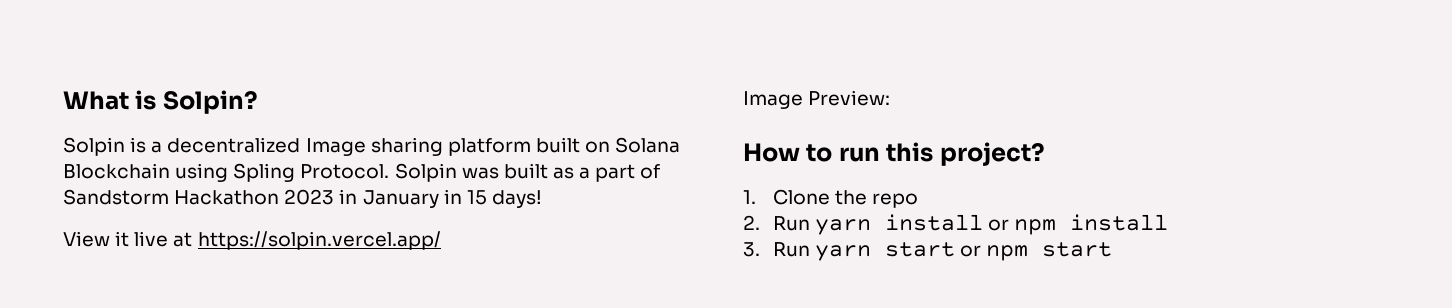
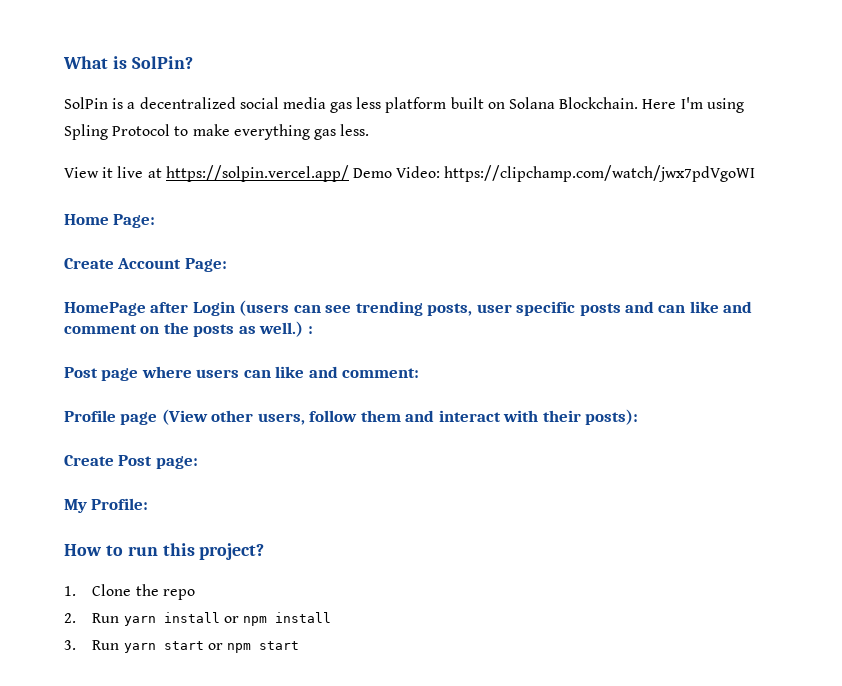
[162,90,258,114] [63,137,125,156] Solpin? // Solpin -> [131,56,193,69] [64,97,108,109] SolPin? // SolPin
[305,137,681,156] [63,163,661,182] [63,189,542,208] Image sharing platform built on Solana Blockchain using Spling Protocol. Solpin was built as a part of Sandstorm Hackathon 2023 in January in 15 days! -> [239,97,744,113] [64,124,370,140] social media gas less platform built on Solana Blockchain. Here I'm using Spling Protocol to make everything gas less.
[743,90,891,109] // Image Preview: -> [352,165,756,182] [64,214,156,228] [64,258,227,272] [64,300,753,316] [64,321,313,337] [64,366,420,381] [64,409,639,425] [64,455,198,469] [64,498,149,513] Demo Video: https://clipchamp.com/watch/jwx7pdVgoWI // Home Page: // Create Account Page: // HomePage after Login (users can see trending posts, user specific posts and can like and comment on the posts as well.) : // Post page where users can like and comment: // Profile page (View other users, follow them and interact with their posts): // Create Post page: // My Profile:

